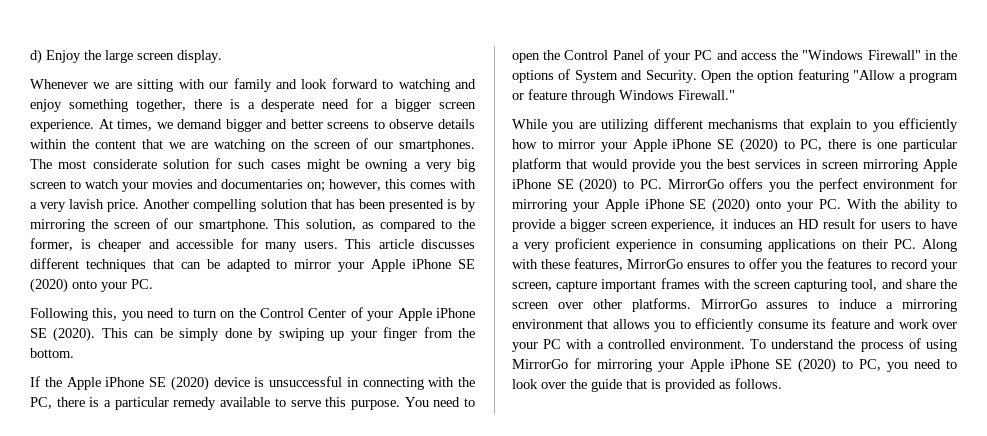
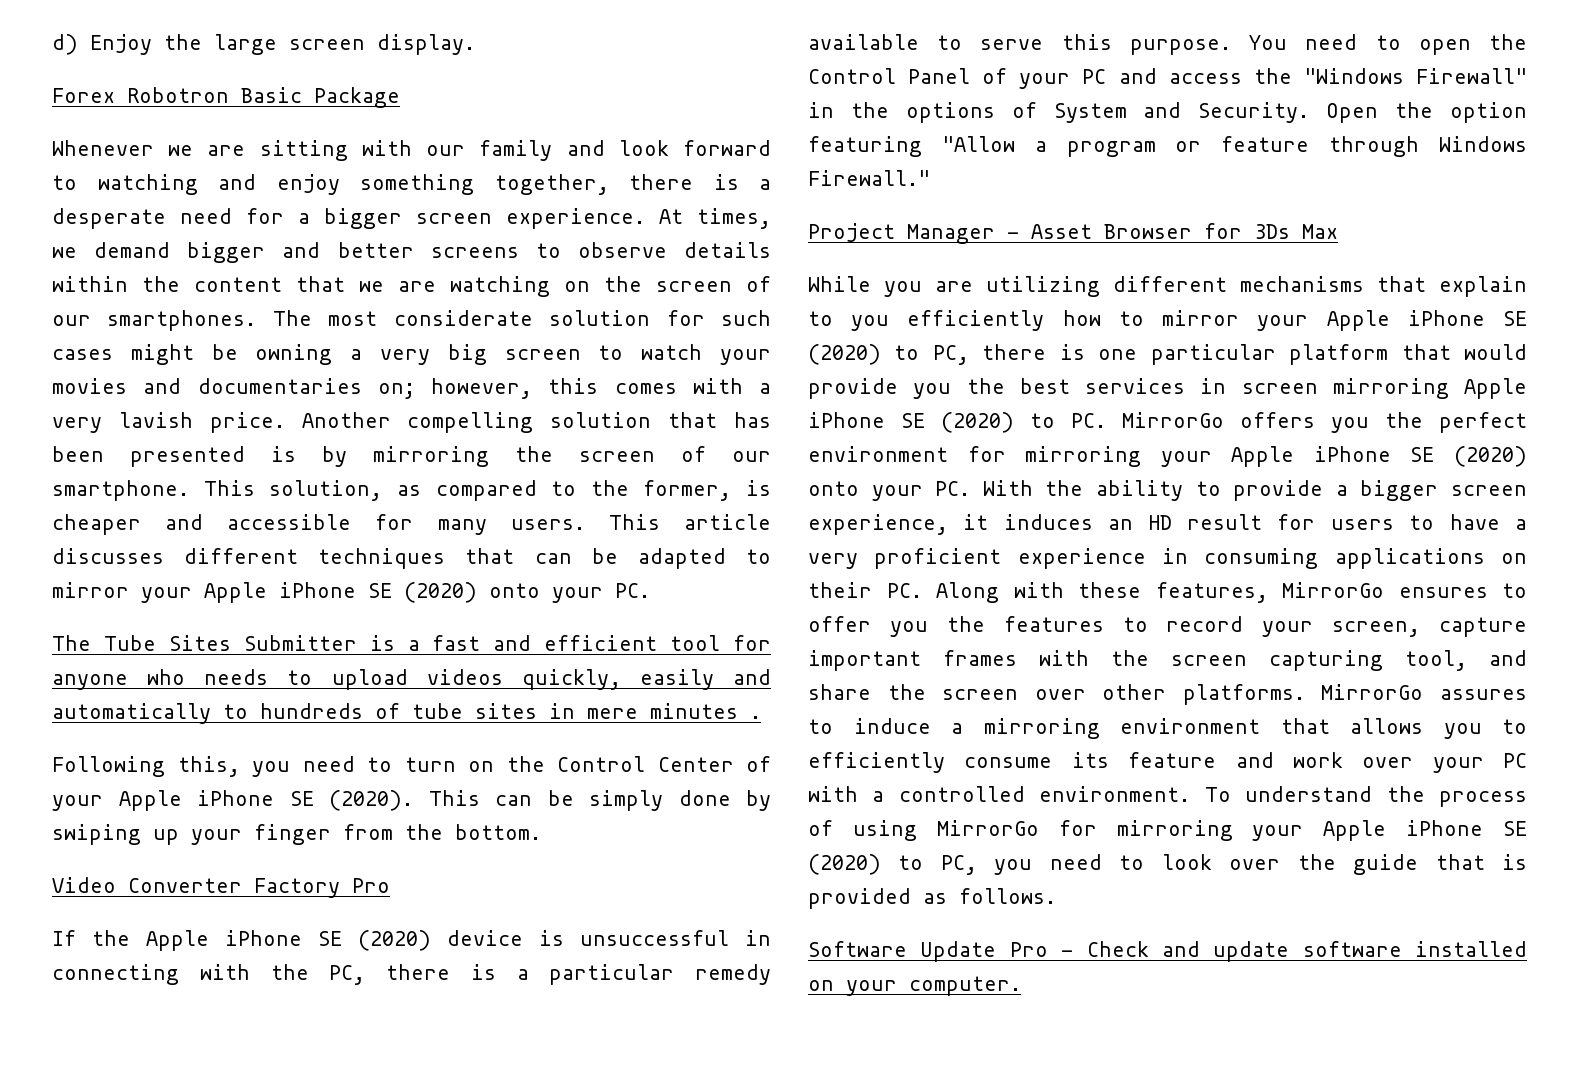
(222, 56) none -> [52,87,400,108] // Forex Robotron Basic Package
(153, 284) none -> [52,635,771,651] [52,669,771,690] [52,703,761,724] // The Tube Sites Submitter is a fast and efficient tool for anyone who needs to upload videos quickly, easily and automatically to hundreds of tube sites in mere minutes .
(74, 353) none -> [52,877,390,898] // Video Converter Factory Pro
(735, 95) none -> [808,223,1338,244] // Project Manager - Asset Browser for 3Ds Max
(782, 383) none -> [808,941,1527,962] [808,976,1021,996] // Software Update Pro - Check and update software installed on your computer.

